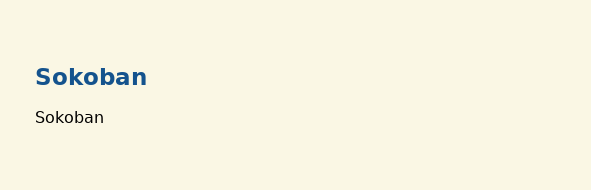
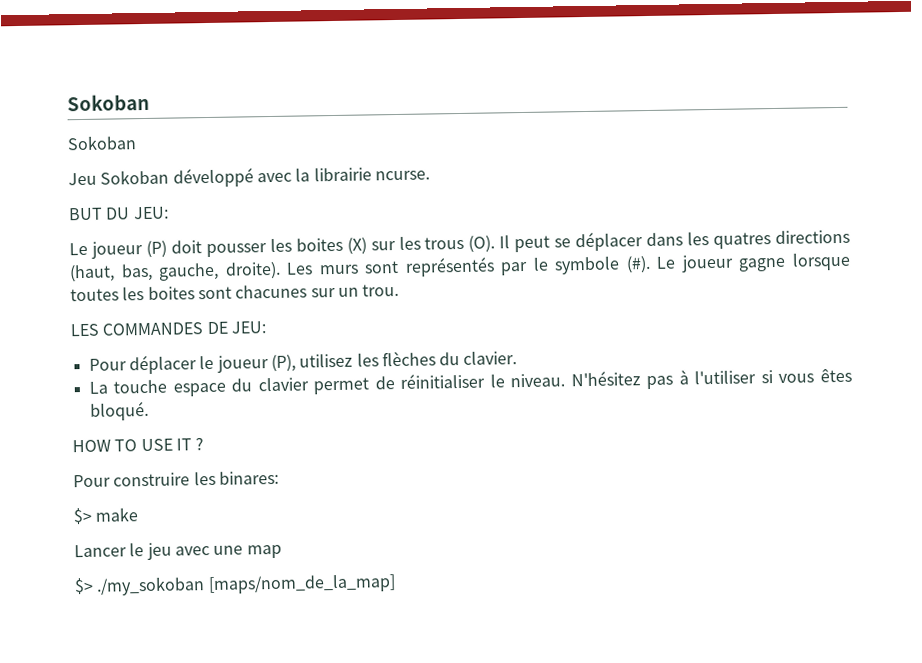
(104, 117) none -> [68,167,430,188] [68,206,169,221] [69,229,850,259] [69,252,851,283] [70,283,400,302] [70,321,267,337] [88,350,518,375] [88,367,852,397] [89,400,149,421] [72,437,205,453] [73,470,279,488] [73,507,139,525] [74,542,282,561] [74,574,396,596] // Jeu Sokoban développé avec la librairie ncurse. // BUT DU JEU: // Le joueur (P) doit pousser les boites (X) sur les trous (O). Il peut se déplacer dans les quatres directions (haut, bas, gauche, droite). Les murs sont représentés par le symbole (#). Le joueur gagne lorsque toutes les boites sont chacunes sur un trou. // LES COMMANDES DE JEU: // Pour déplacer le joueur (P), utilisez les flèches du clavier. // La touche espace du clavier permet de réinitialiser le niveau. N'hésitez pas à l'utiliser si vous êtes bloqué. // HOW TO USE IT ? // Pour construire les binares: // $> make // Lancer le jeu avec une map // $> ./my_sokoban [maps/nom_de_la_map]

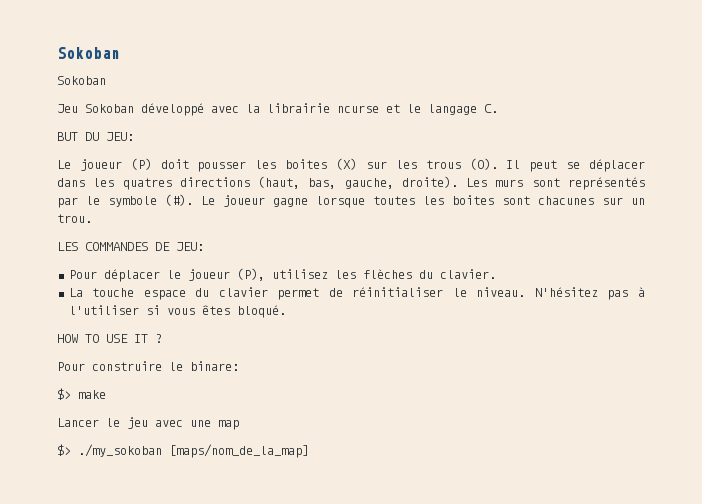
[374,170,430,181] ncurse. -> [337,104,498,115] ncurse et le langage C.
[193,470,279,486] les binares: -> [169,361,239,371] le binare:

